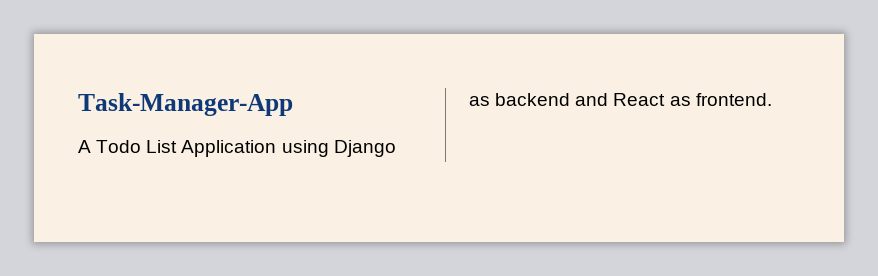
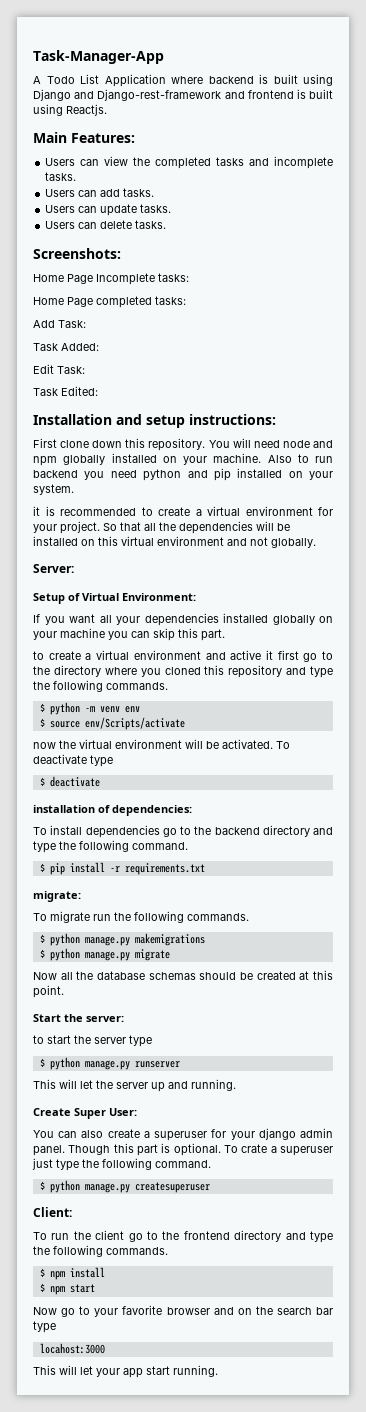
[281,140,396,157] [469,93,772,106] using Django as backend and React as frontend. -> [171,74,333,86] [33,89,333,101] [33,104,107,116] [33,132,135,143] [45,156,333,169] [45,172,77,181] [45,188,155,197] [45,204,172,216] [45,220,167,229] [33,248,121,259] [33,273,189,285] [33,296,186,308] [33,320,86,328] [33,343,99,351] [33,364,85,374] [33,386,98,396] [33,414,276,428] [33,438,333,451] [33,453,333,466] [33,468,333,481] [33,484,74,495] [33,506,333,516] [33,521,290,534] [33,536,316,548] [33,564,74,573] [33,593,196,604] [33,613,333,626] [33,628,225,641] [33,650,333,662] [33,665,333,678] [33,680,168,692] [39,702,140,715] [39,717,185,730] [33,739,290,749] [33,754,113,767] [39,776,100,787] [33,805,192,816] [33,825,333,838] [33,840,188,853] [39,862,205,875] [33,891,81,902] [33,911,249,923] [39,933,205,946] [39,948,170,961] [33,970,333,980] [33,985,64,998] [33,1014,124,1022] [33,1035,152,1047] [39,1057,180,1070] [33,1079,236,1092] [33,1108,137,1119] [33,1128,334,1141] [33,1143,334,1156] [32,1158,211,1171] [39,1180,210,1193] [33,1207,72,1217] [33,1230,333,1243] [33,1245,168,1257] [39,1267,105,1280] [39,1283,95,1295] [33,1305,333,1317] [33,1321,56,1333] [39,1343,105,1354] [33,1365,218,1378] where backend is built using Django and Django-rest-framework and frontend is built using Reactjs. // Main Features: // Users can view the completed tasks and incomplete tasks. // Users can add tasks. // Users can update tasks. // Users can delete tasks. // Screenshots: // Home Page Incomplete tasks: // Home Page completed tasks: // Add Task: // Task Added: // Edit Task: // Task Edited: // Installation and setup instructions: // First clone down this repository. You will need node and npm globally installed on your machine. Also to run backend you need python and pip installed on your system. // it is recommended to create a virtual environment for your project. So that all the dependencies will be installed on this virtual environment and not globally. // Server: // Setup of Virtual Environment: // If you want all your dependencies installed globally on your machine you can skip this part. // to create a virtual environment and active it first go to the directory where you cloned this repository and type the following commands. // $ python -m venv env // $ source env/Scripts/activate // now the virtual environment will be activated. To deactivate type // $ deactivate // installation of dependencies: // To install dependencies go to the backend directory and type the following command. // $ pip install -r requirements.txt // migrate: // To migrate run the following commands. // $ python manage.py makemigrations // $ python manage.py migrate // Now all the database schemas should be created at this point. // Start the server: // to start the server type // $ python manage.py runserver // This will let the server up and running. // Create Super User: // You can also create a superuser for your django admin panel. Though this part is optional. To crate a superuser just type the following command. // $ python manage.py createsuperuser // Client: // To run the client go to the frontend directory and type the following commands. // $ npm install // $ npm start // Now go to your favorite browser and on the search bar type // locahost:3000 // This will let your app start running.

